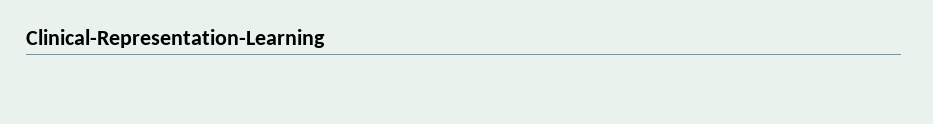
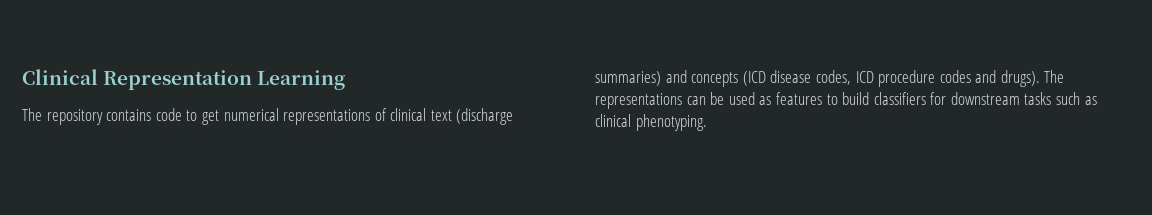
[26,29,325,48] Clinical-Representation-Learning -> [22,69,346,90] [22,108,514,125] [595,70,1065,87] [595,92,1097,109] [595,114,707,131] Clinical Representation Learning // The repository contains code to get numerical representations of clinical text (discharge summaries) and concepts (ICD disease codes, ICD procedure codes and drugs). The representations can be used as features to build classifiers for downstream tasks such as clinical phenotyping.

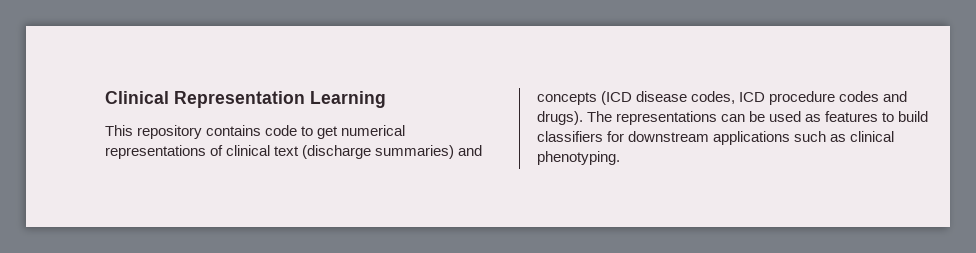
[22,108,42,121] The -> [105,125,133,136] This
[1024,92,1052,105] tasks -> [713,131,791,145] applications

